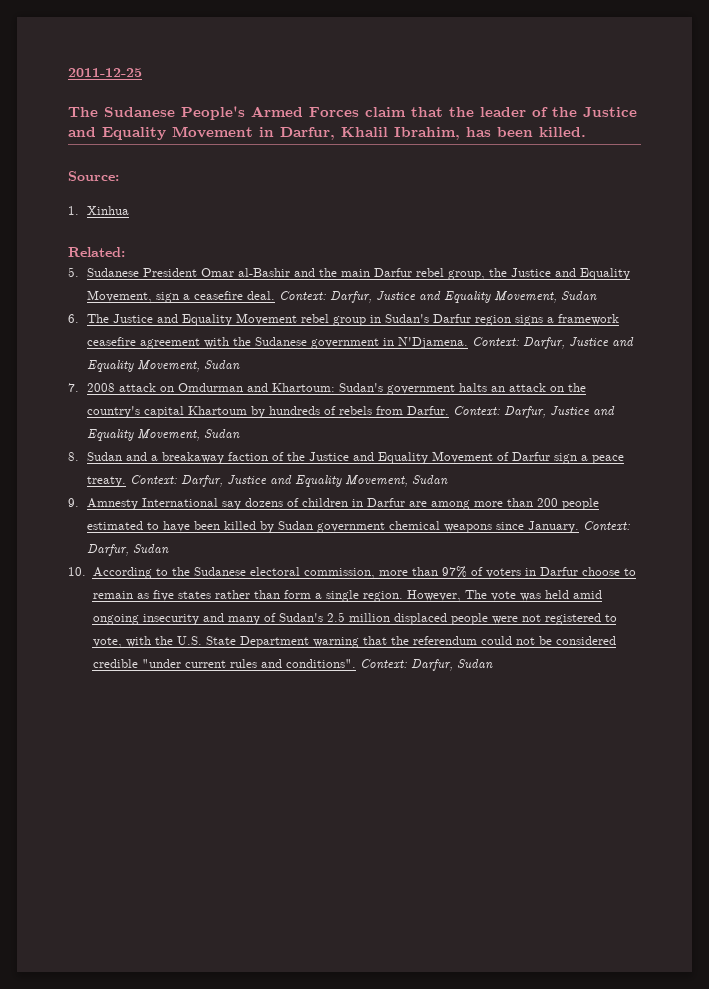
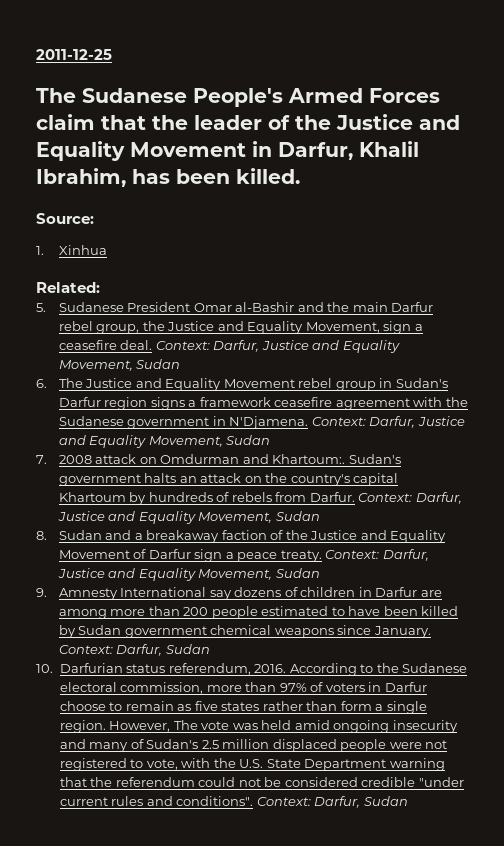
[272,383,336,392] Khartoum: -> [272,454,346,464] Khartoum:.
(86, 571) none -> [59,663,287,675] Darfurian status referendum, 2016.

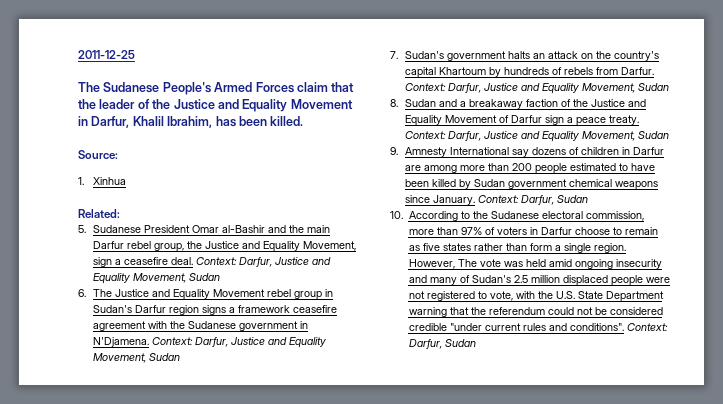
[58,454,346,464] 2008 attack on Omdurman and Khartoum:. -> (398, 55) none
[59,663,287,675] Darfurian status referendum, 2016. -> (403, 215) none

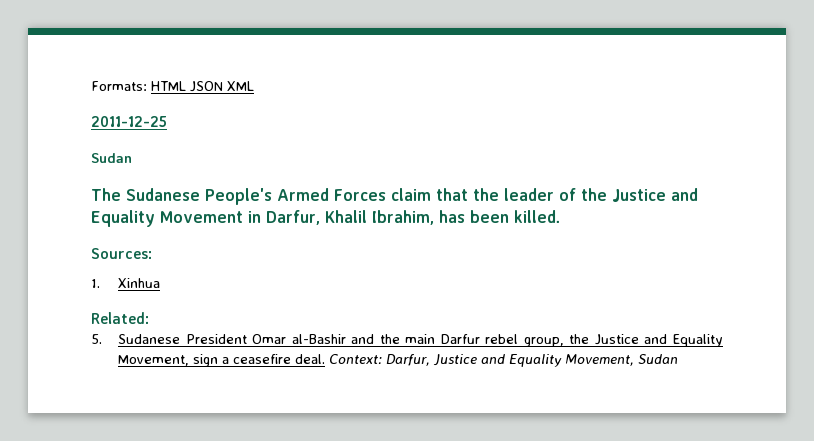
(78, 54) none -> [91,81,254,92] Formats: HTML JSON XML //
(135, 54) none -> [91,153,132,163] // Sudan
[78,150,118,159] Source: -> [91,248,152,259] Sources:
[78,289,334,300] [93,305,338,315] [93,321,309,331] [93,337,327,348] [93,353,181,363] [390,51,660,61] [405,67,655,78] [405,83,670,94] [390,99,647,109] [405,115,640,126] [405,131,670,142] [390,147,665,157] [405,163,656,174] [405,179,659,190] [405,195,589,205] [390,211,644,221] [408,227,658,235] [408,243,626,253] [408,259,662,269] [408,275,670,286] [408,291,664,302] [408,307,663,317] [408,323,668,331] [408,339,476,349] // 6. The Justice and Equality Movement rebel group in Sudan's Darfur region signs a framework ceasefire agreement with the Sudanese government in N'Djamena. Context: Darfur, Justice and Equality Movement, Sudan // 7. Sudan's government halts an attack on the country's capital Khartoum by hundreds of rebels from Darfur. Context: Darfur, Justice and Equality Movement, Sudan // 8. Sudan and a breakaway faction of the Justice and Equality Movement of Darfur sign a peace treaty. Context: Darfur, Justice and Equality Movement, Sudan // 9. Amnesty International say dozens of children in Darfur are among more than 200 people estimated to have been killed by Sudan government chemical weapons since January. Context: Darfur, Sudan // 10. According to the Sudanese electoral commission, more than 97% of voters in Darfur choose to remain as five states rather than form a single region. However, The vote was held amid ongoing insecurity and many of Sudan's 2.5 million displaced people were not registered to vote, with the U.S. State Department warning that the referendum could not be considered credible "under current rules and conditions". Context: Darfur, Sudan -> (679, 359) none

